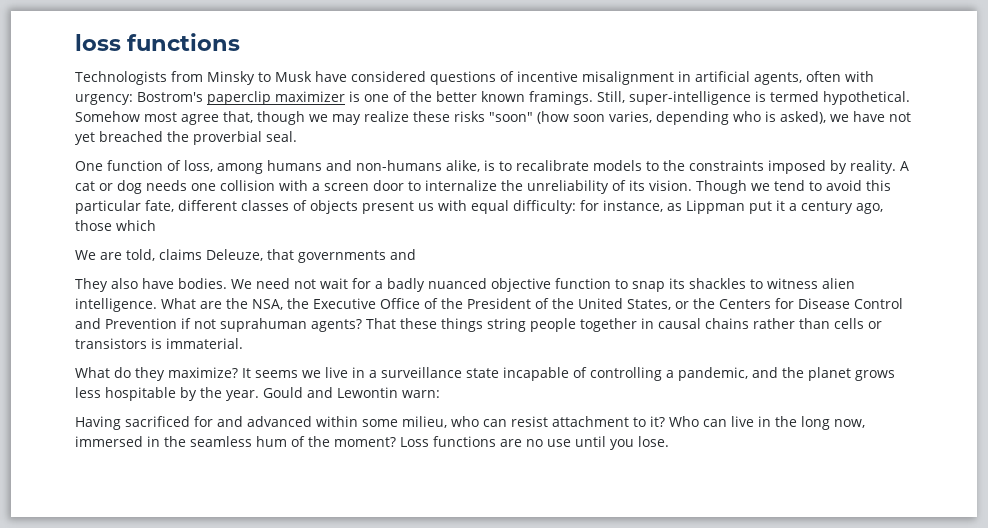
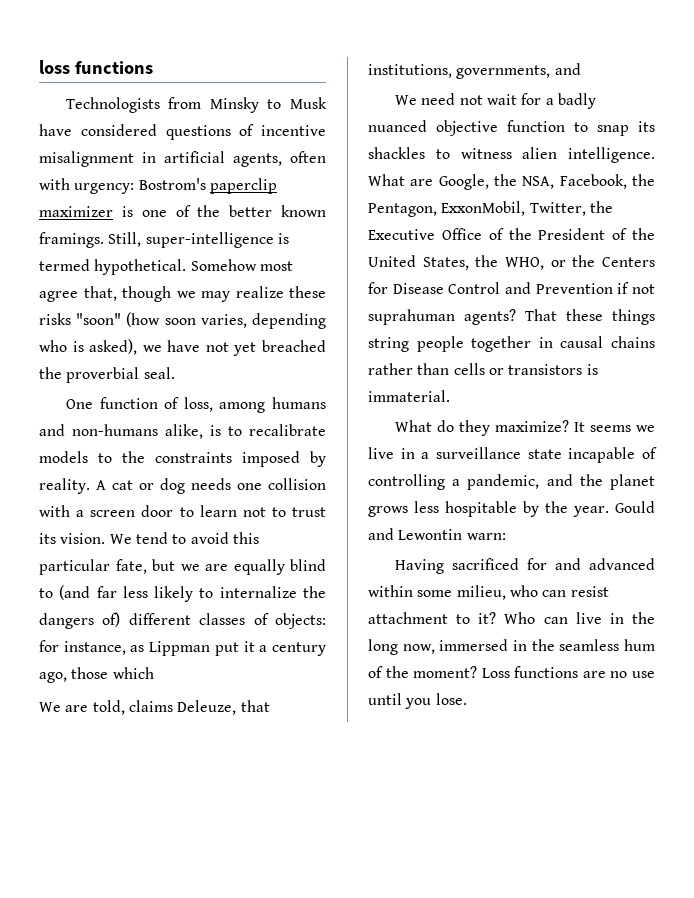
[425,180,770,194] internalize the unreliability of its vision. Though we -> [199,505,326,517] [39,533,132,544] learn not to trust its vision. We
[178,200,576,214] different classes of objects present us with equal difficulty: -> [152,559,326,575] [39,585,326,602] [39,612,326,629] but we are equally blind to (and far less likely to internalize the dangers of) different classes of objects:
[298,250,386,263] governments -> [368,64,551,79] institutions, governments,
[75,278,227,292] They also have bodies. -> (581, 69) none
(222, 305) none -> [438,174,489,190] Google,
(283, 304) none -> [559,174,655,189] [368,201,586,217] Facebook, the Pentagon, ExxonMobil, Twitter,
(671, 304) none -> [475,255,544,270] the WHO,

